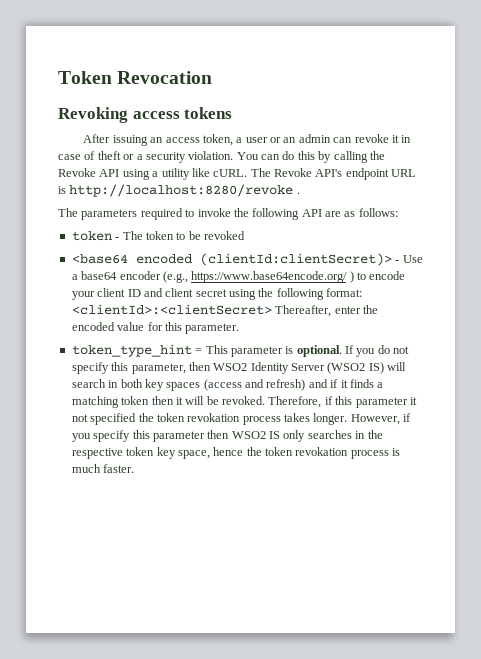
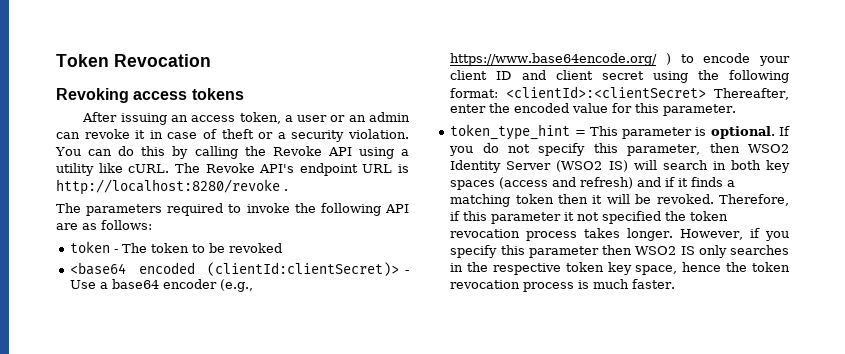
[187,413,241,422] revokation -> [450,229,521,238] revocation
[295,447,349,456] revokation -> [450,280,521,289] revocation

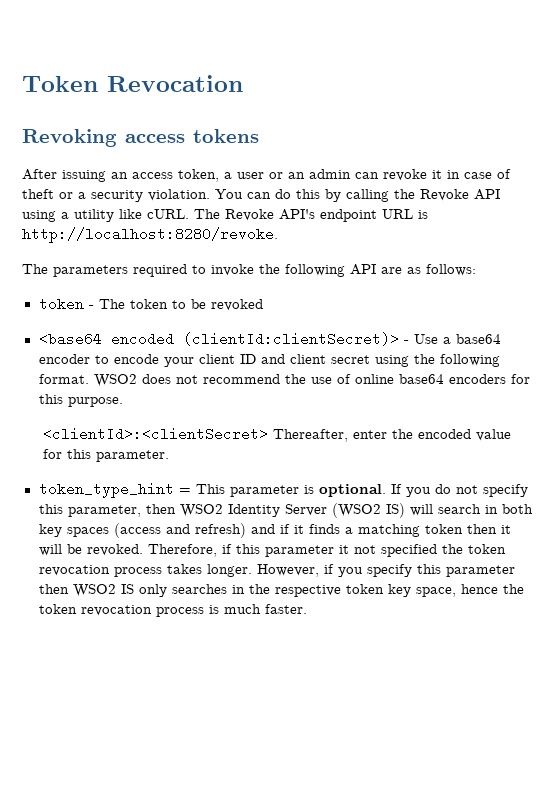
[56,179,288,195] http://localhost:8280/revoke . -> [22,227,278,243] http://localhost:8280/revoke.
[220,279,254,292] [450,53,671,66] (e.g., https://www.base64encode.org/ ) -> (90, 359) none
[450,88,499,98] format: -> [38,374,530,387] [38,394,123,407] format. WSO2 does not recommend the use of online base64 encoders for this purpose. //

